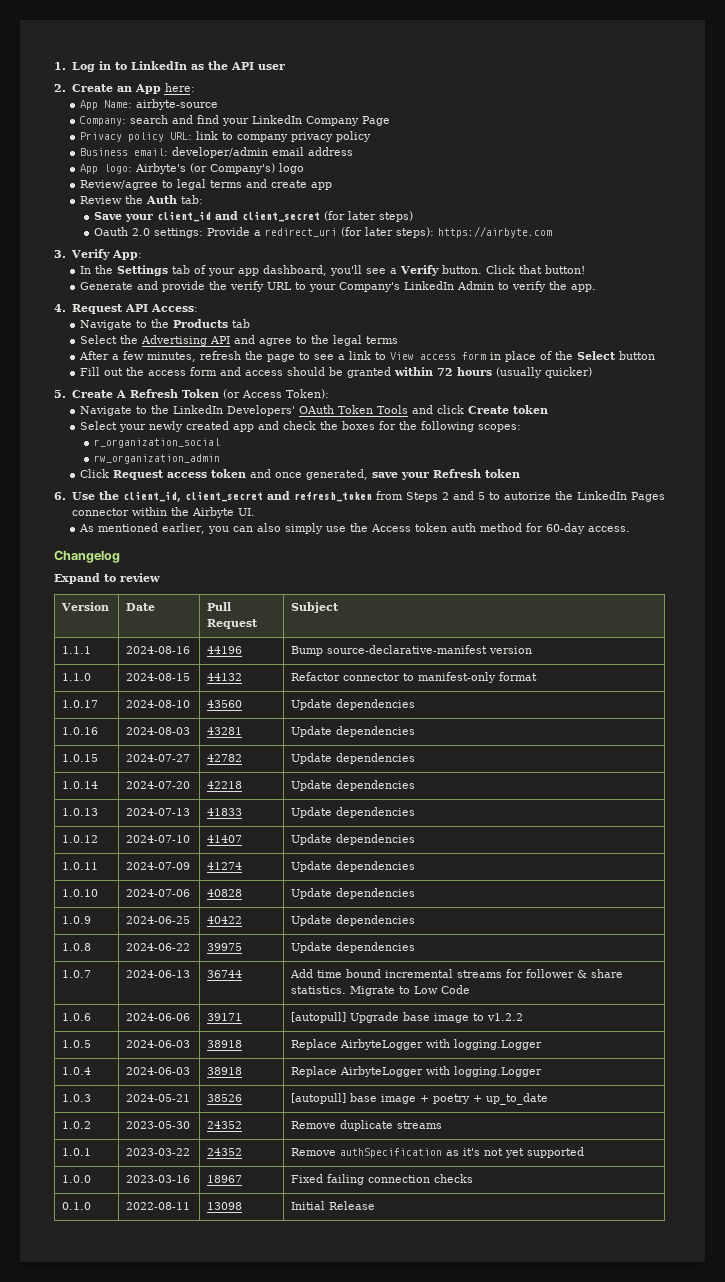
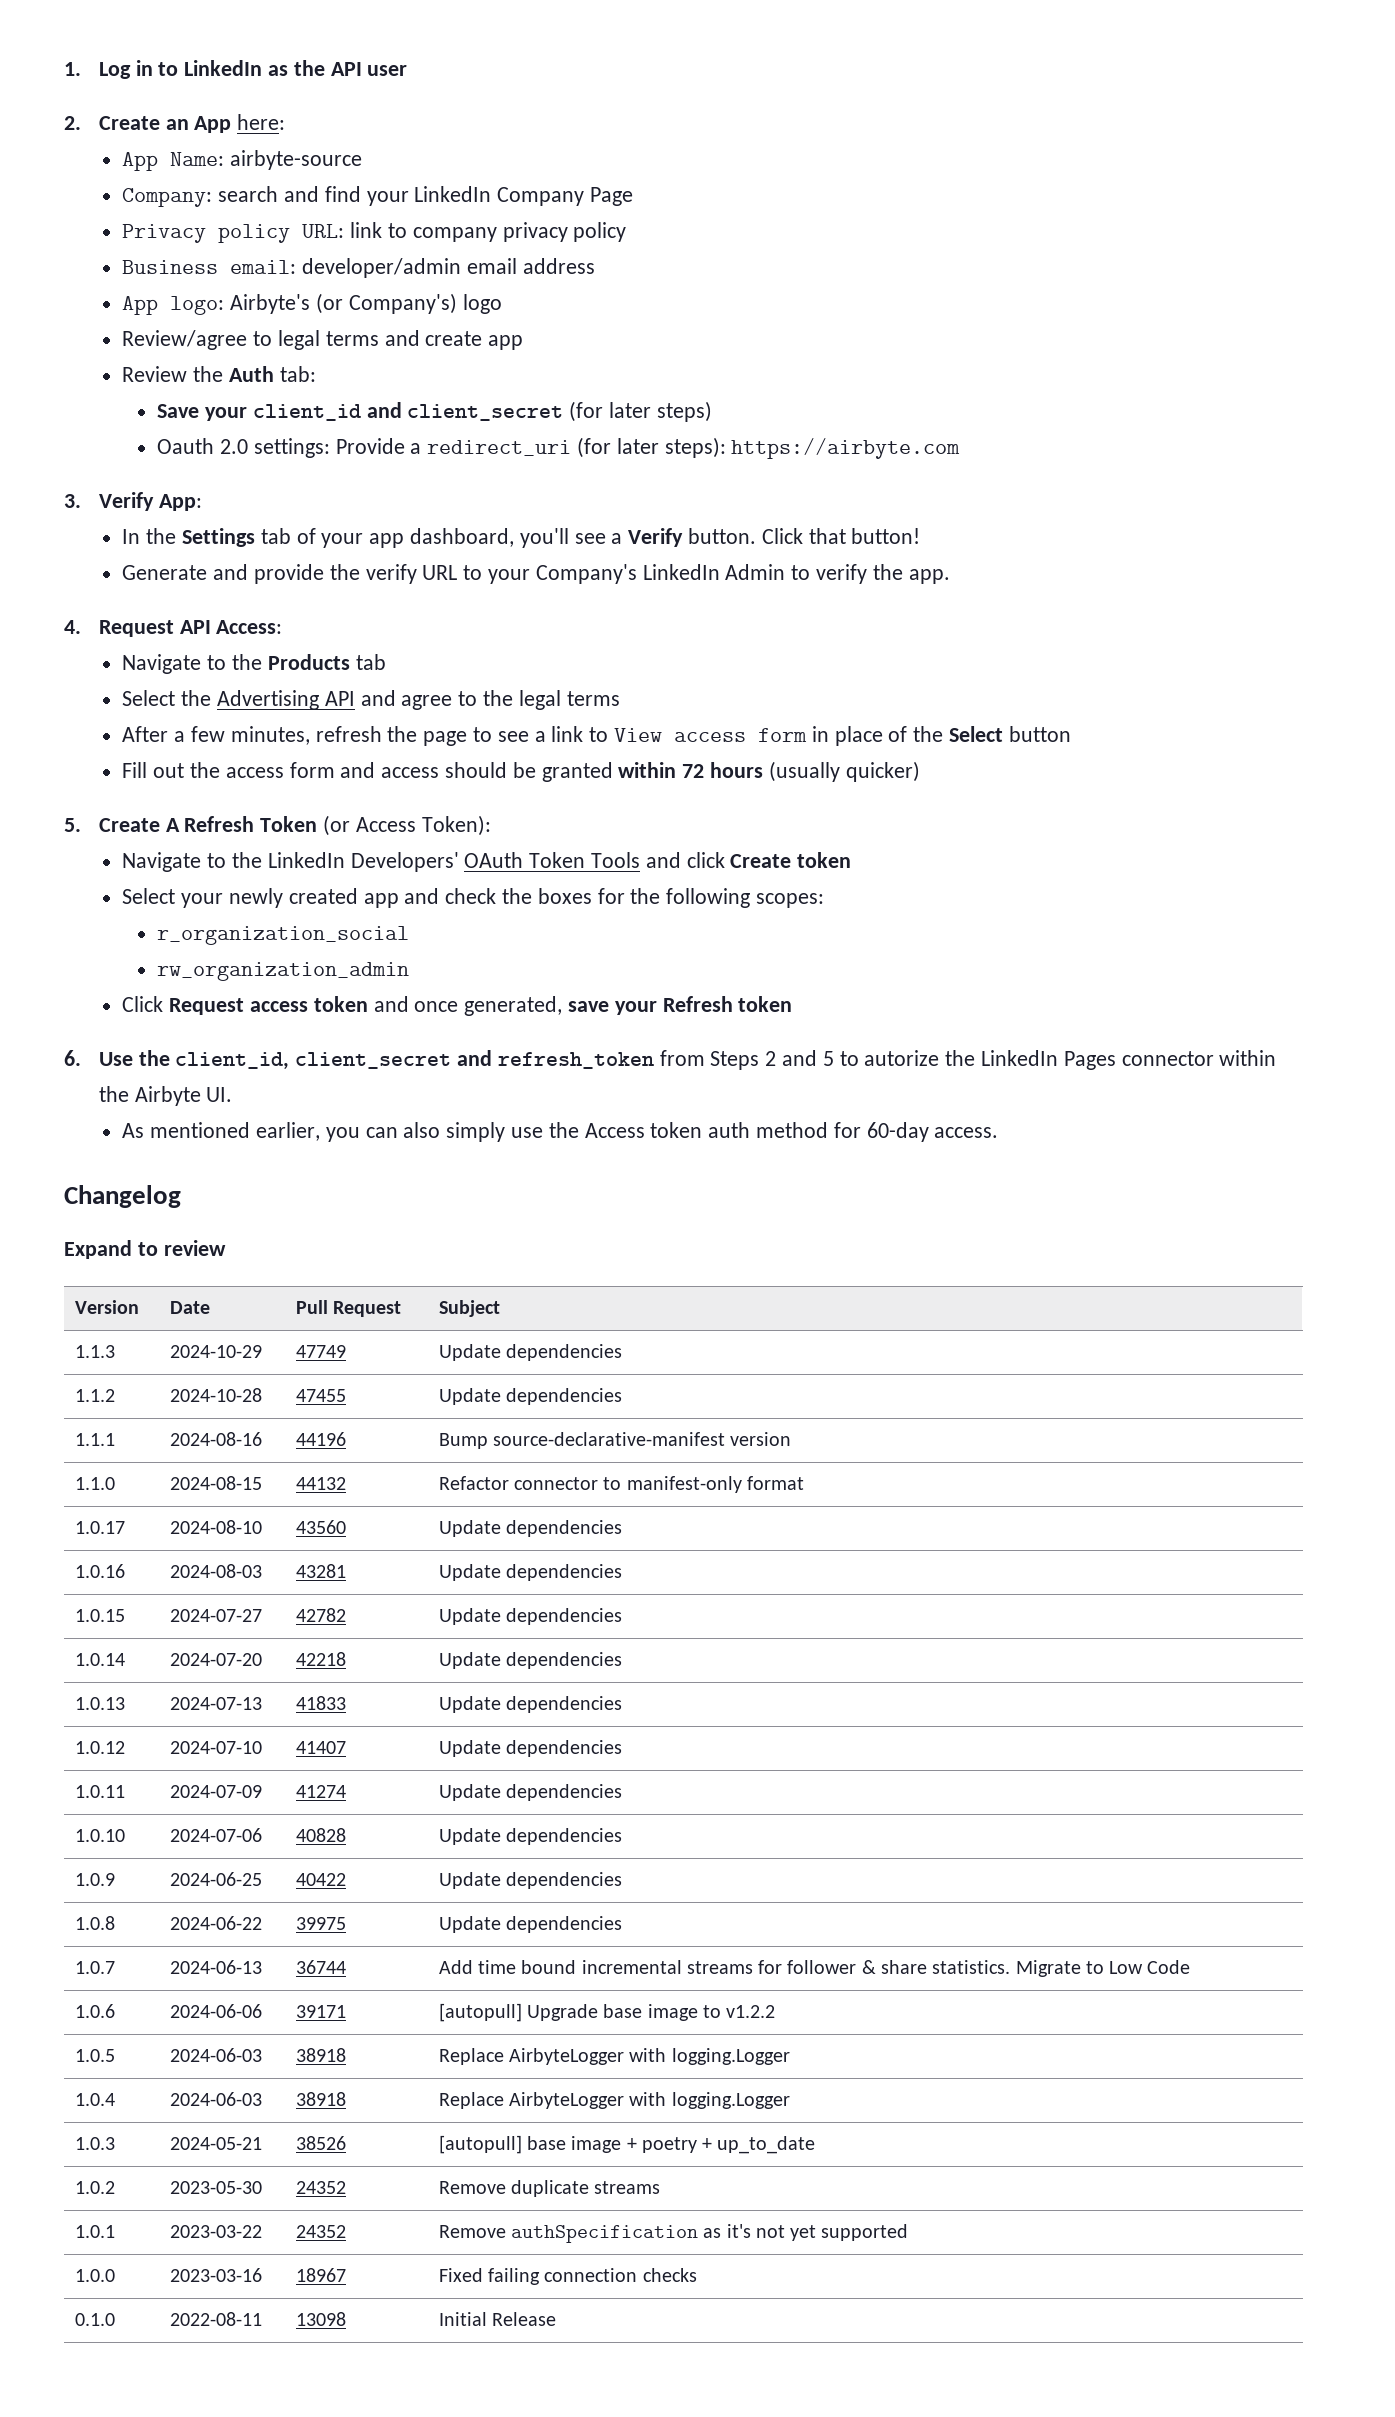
(340, 607) none -> [74,1345,115,1358] [169,1345,262,1358] [295,1345,346,1358] [438,1344,623,1361] [74,1389,115,1402] [169,1388,262,1402] [295,1389,346,1402] [438,1388,623,1405] // 1.1.3 | 2024-10-29 | 47749 | Update dependencies // 1.1.2 | 2024-10-28 | 47455 | Update dependencies

